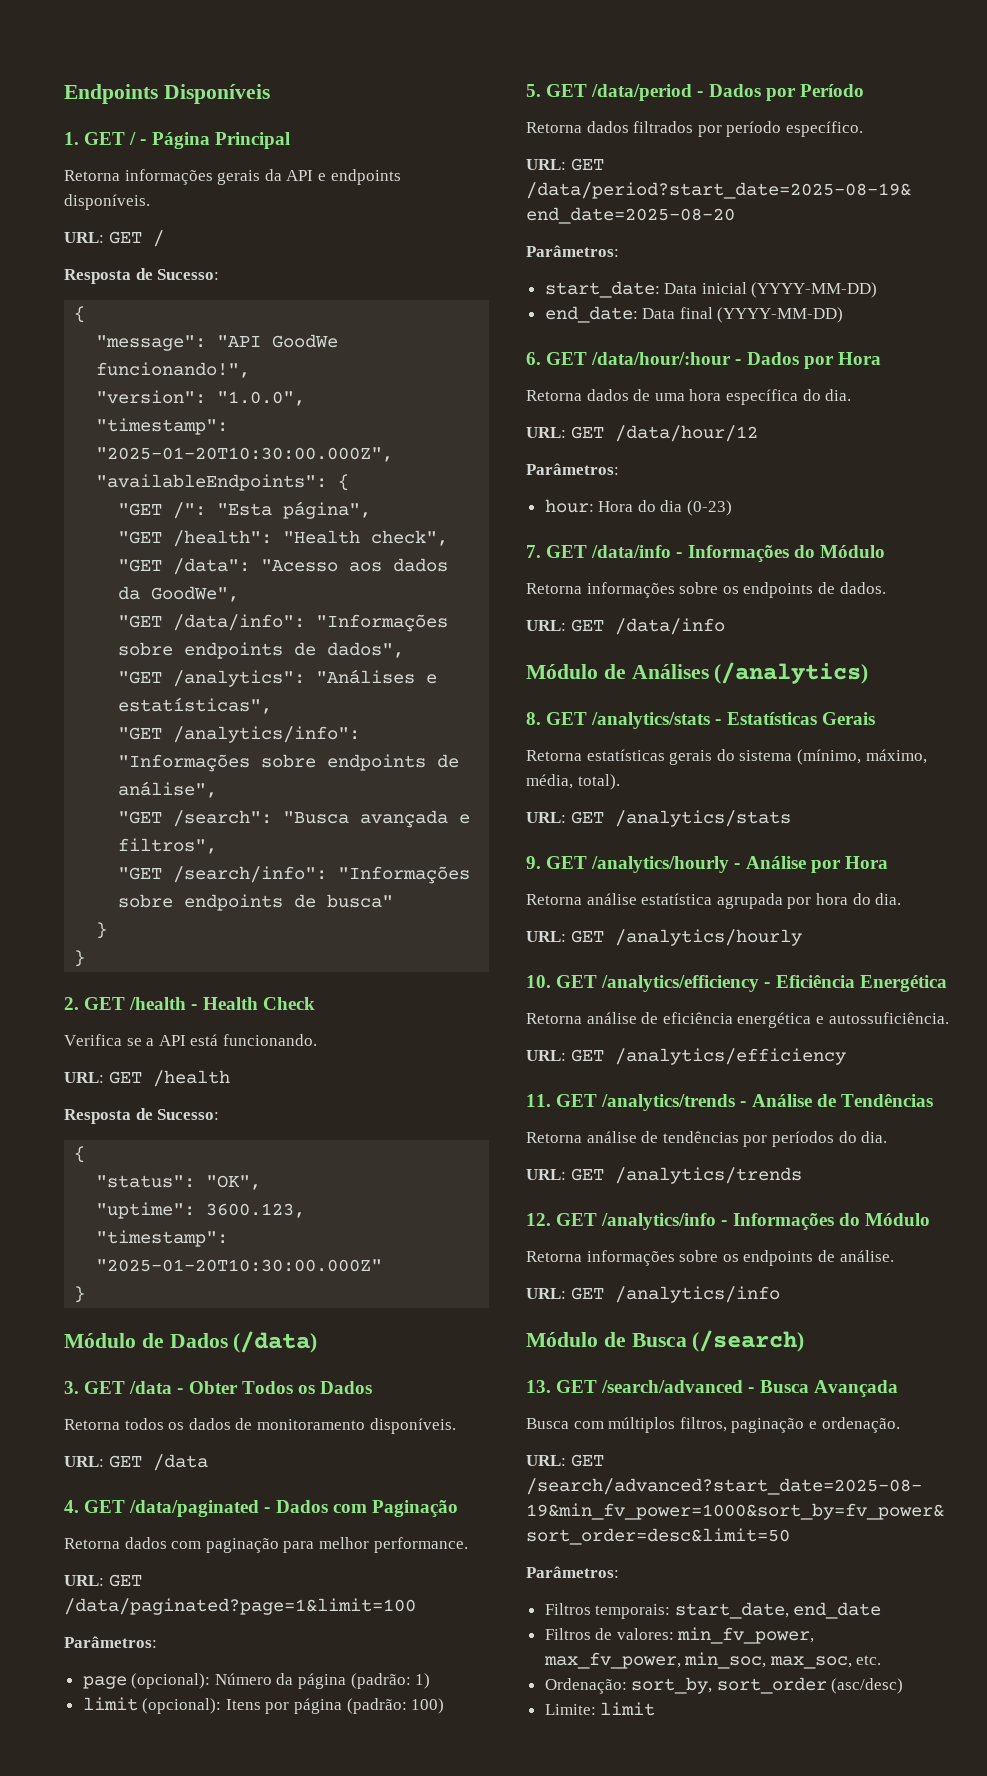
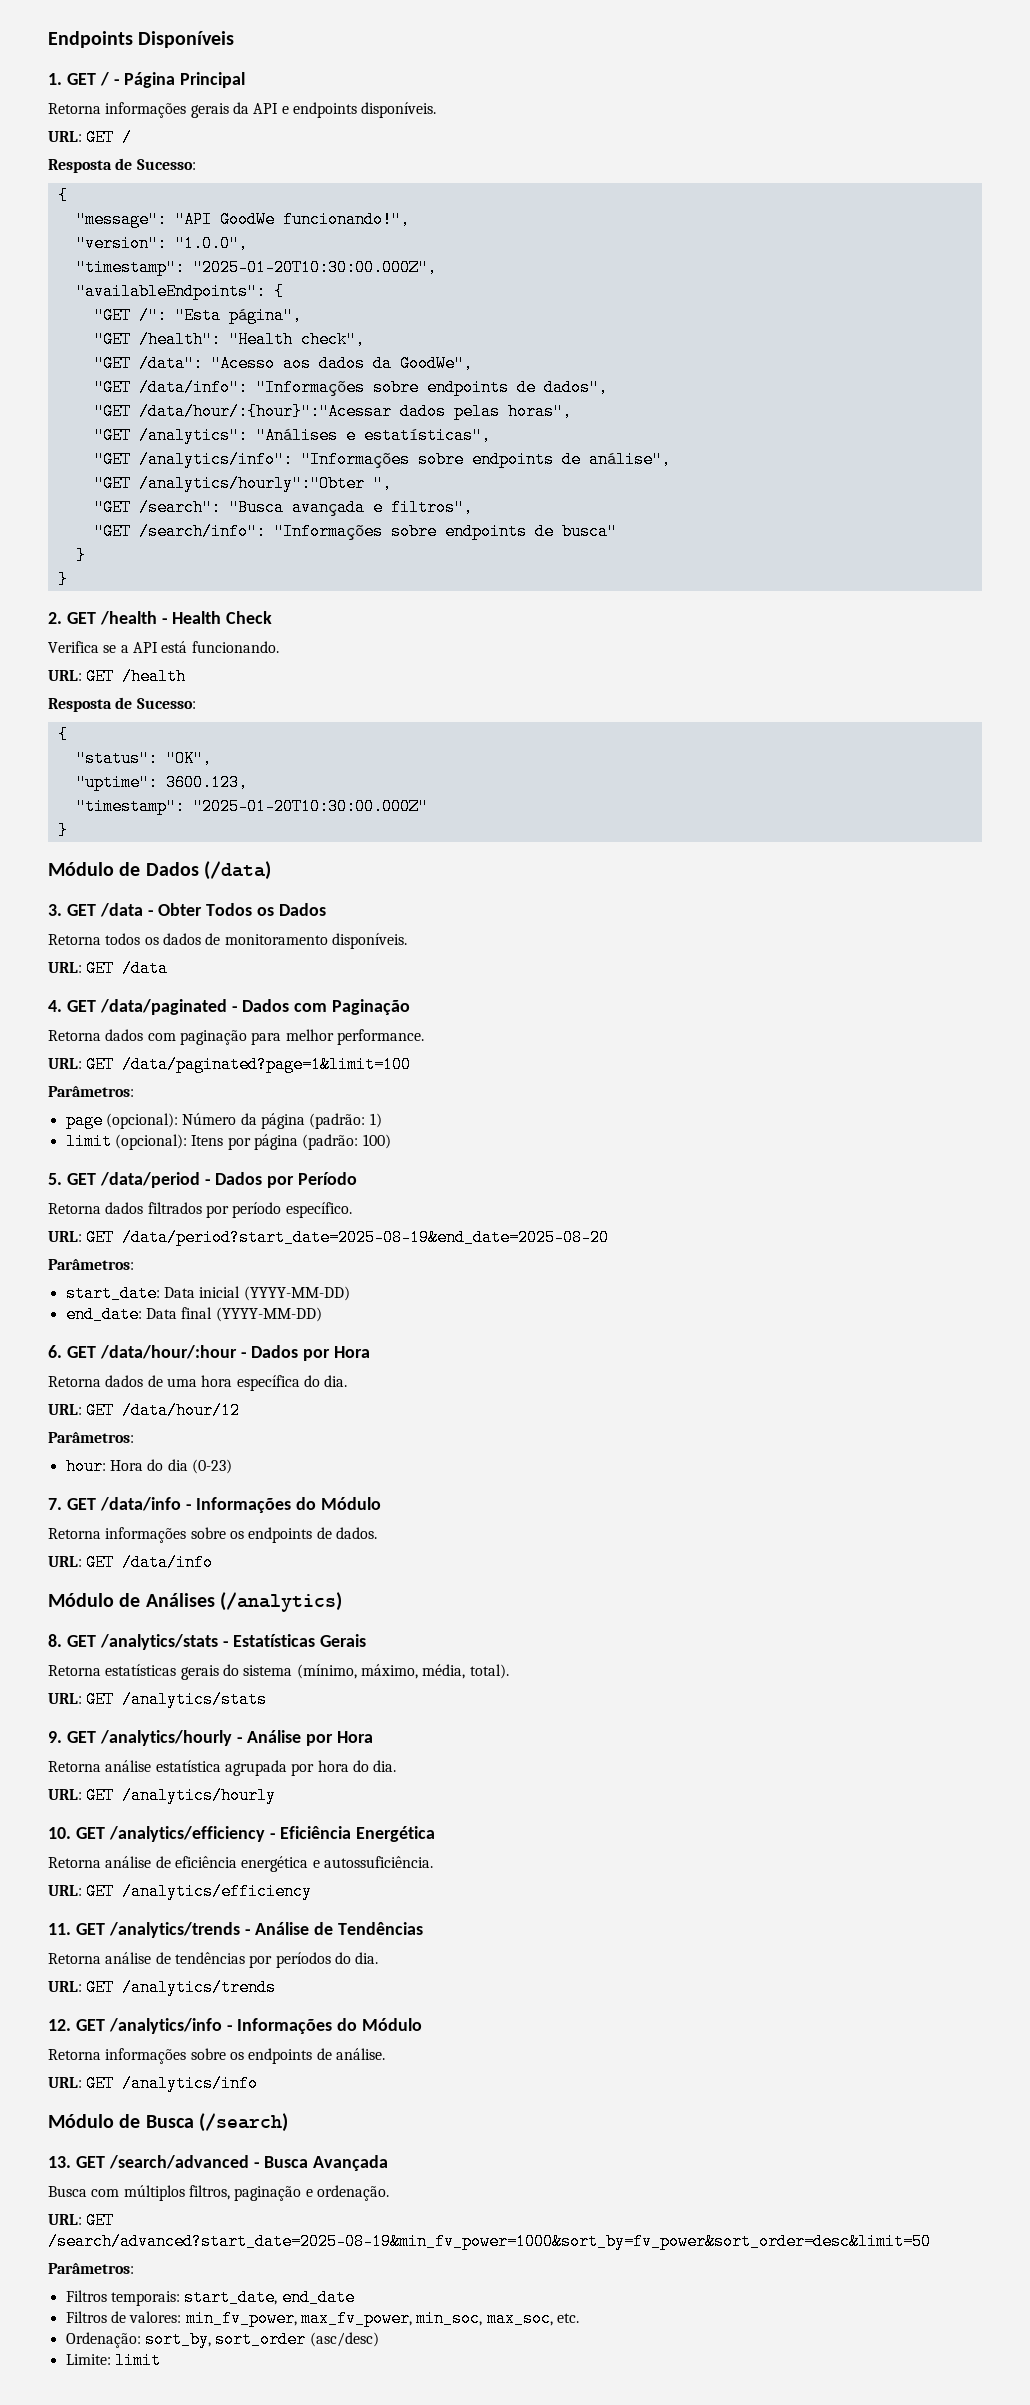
(405, 650) none -> [93,403,572,420] // "GET /data/hour/:{hour}":"Acessar dados pelas horas",
(218, 789) none -> [93,475,392,492] // "GET /analytics/hourly":"Obter ",

